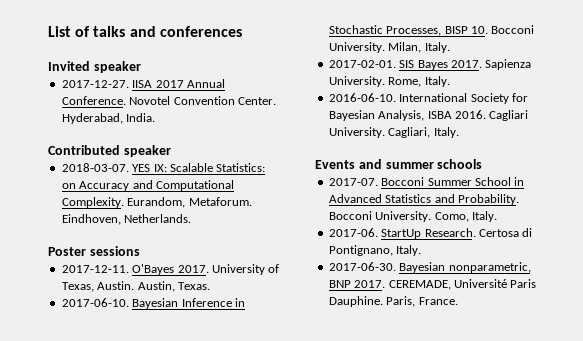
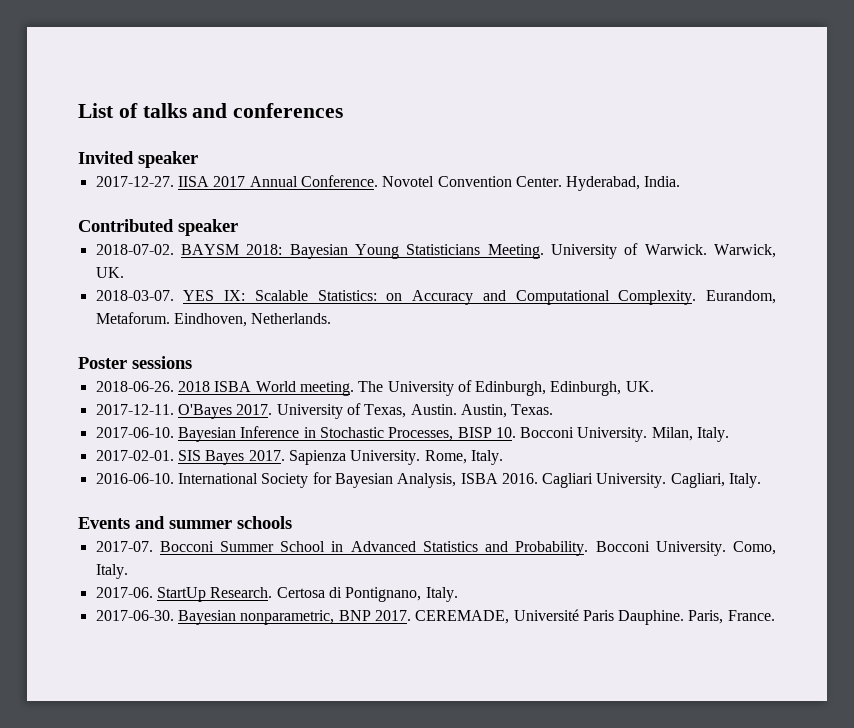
(171, 151) none -> [95,243,777,259] [95,267,124,278] // 2018-07-02. BAYSM 2018: Bayesian Young Statisticians Meeting. University of Warwick. Warwick, UK.
(140, 251) none -> [95,380,654,396] // 2018-06-26. 2018 ISBA World meeting. The University of Edinburgh, Edinburgh, UK.

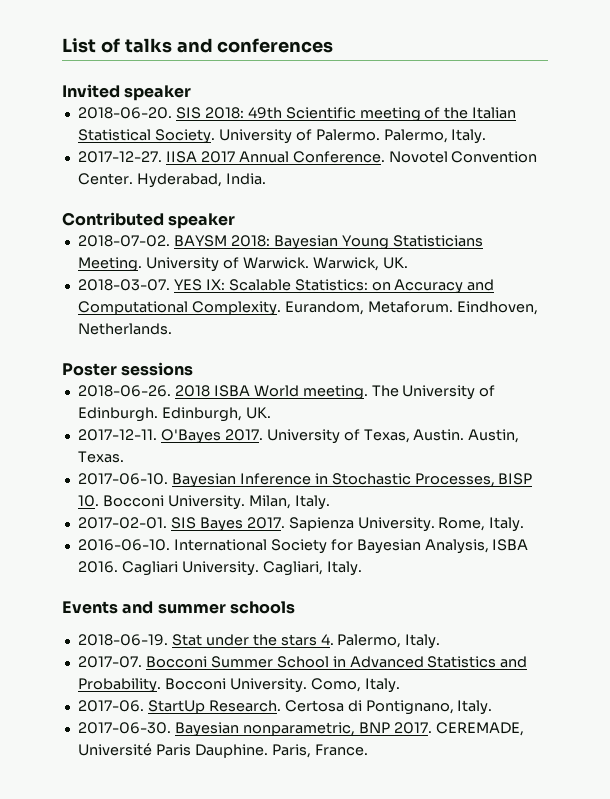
(198, 159) none -> [77,107,517,122] [77,129,487,144] // 2018-06-20. SIS 2018: 49th Scientific meeting of the Italian Statistical Society. University of Palermo. Palermo, Italy.
[475,381,547,396] Edinburgh, -> [77,407,158,422] Edinburgh.
(292, 522) none -> [77,634,441,649] // 2018-06-19. Stat under the stars 4. Palermo, Italy.

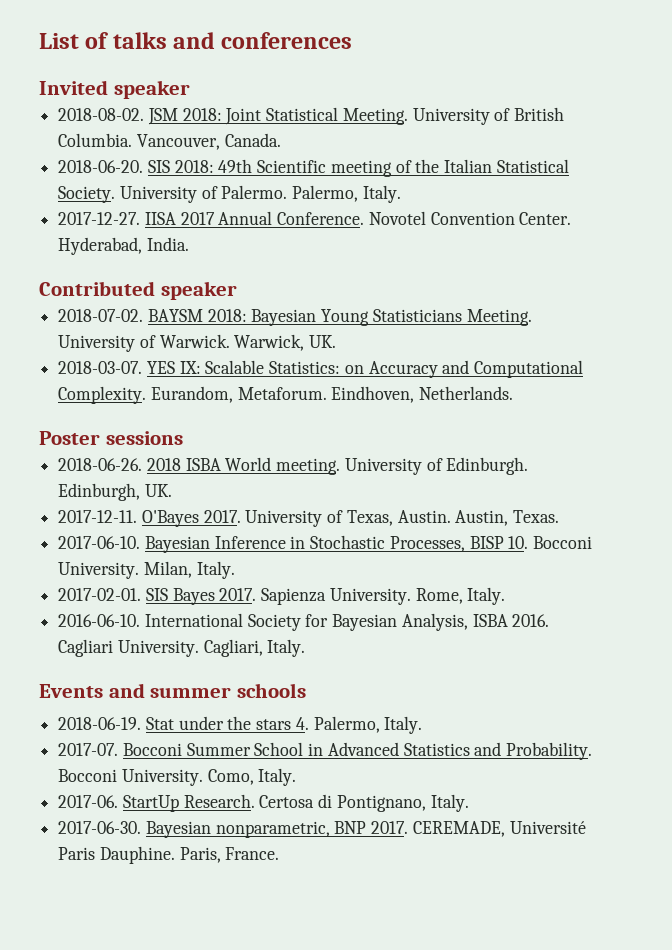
(192, 93) none -> [58,107,565,125] [58,133,281,150] // 2018-08-02. JSM 2018: Joint Statistical Meeting. University of British Columbia. Vancouver, Canada.
[371,385,399,397] The -> (341, 466) none

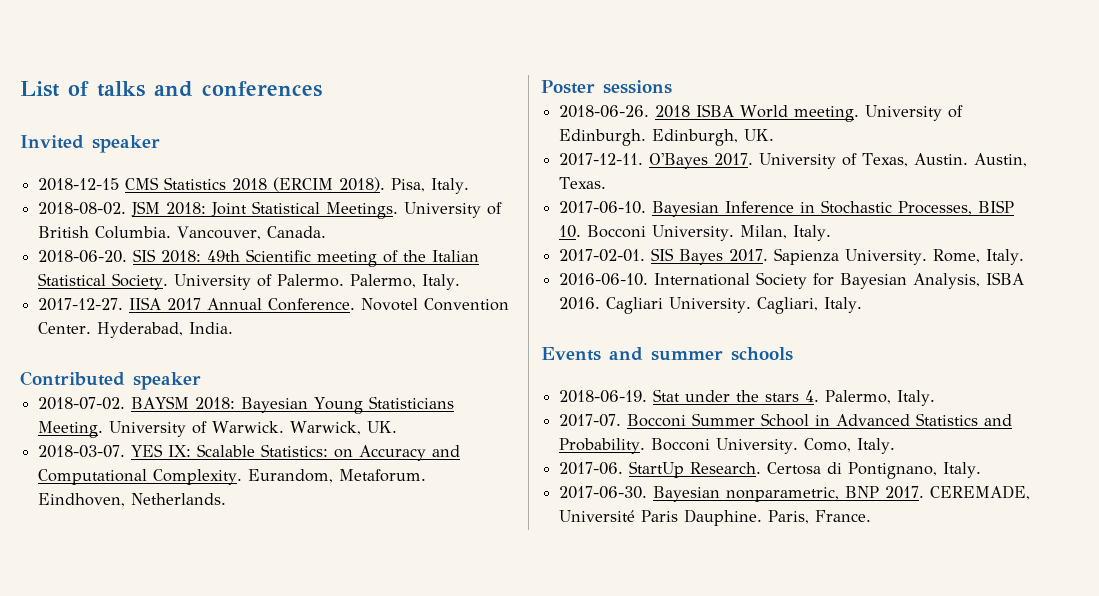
(190, 89) none -> [38,177,470,194] // 2018-12-15 CMS Statistics 2018 (ERCIM 2018). Pisa, Italy.
[342,108,408,125] Meeting. -> [326,202,399,219] Meetings.

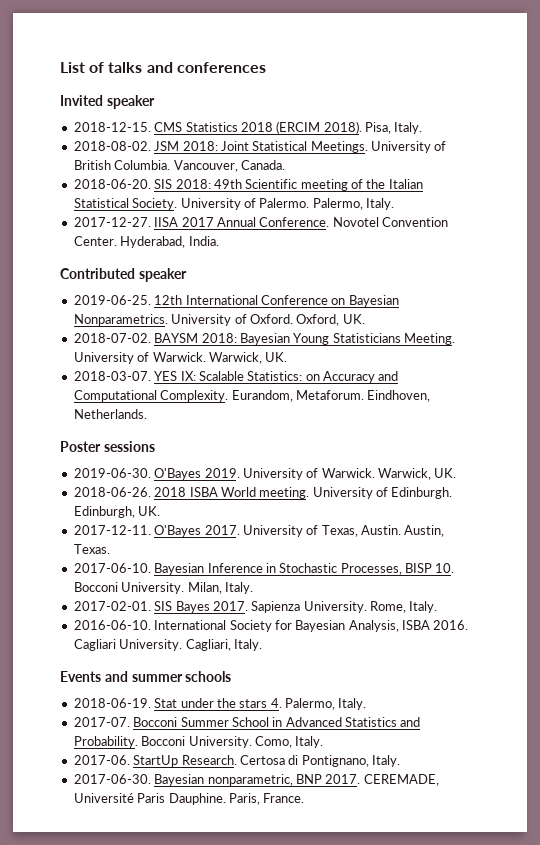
[38,178,120,191] 2018-12-15 -> [73,122,151,132] 2018-12-15.
(201, 381) none -> [73,295,399,307] [73,314,365,326] // 2019-06-25. 12th International Conference on Bayesian Nonparametrics. University of Oxford. Oxford, UK.
(672, 87) none -> [73,468,457,480] // 2019-06-30. O'Bayes 2019. University of Warwick. Warwick, UK.

